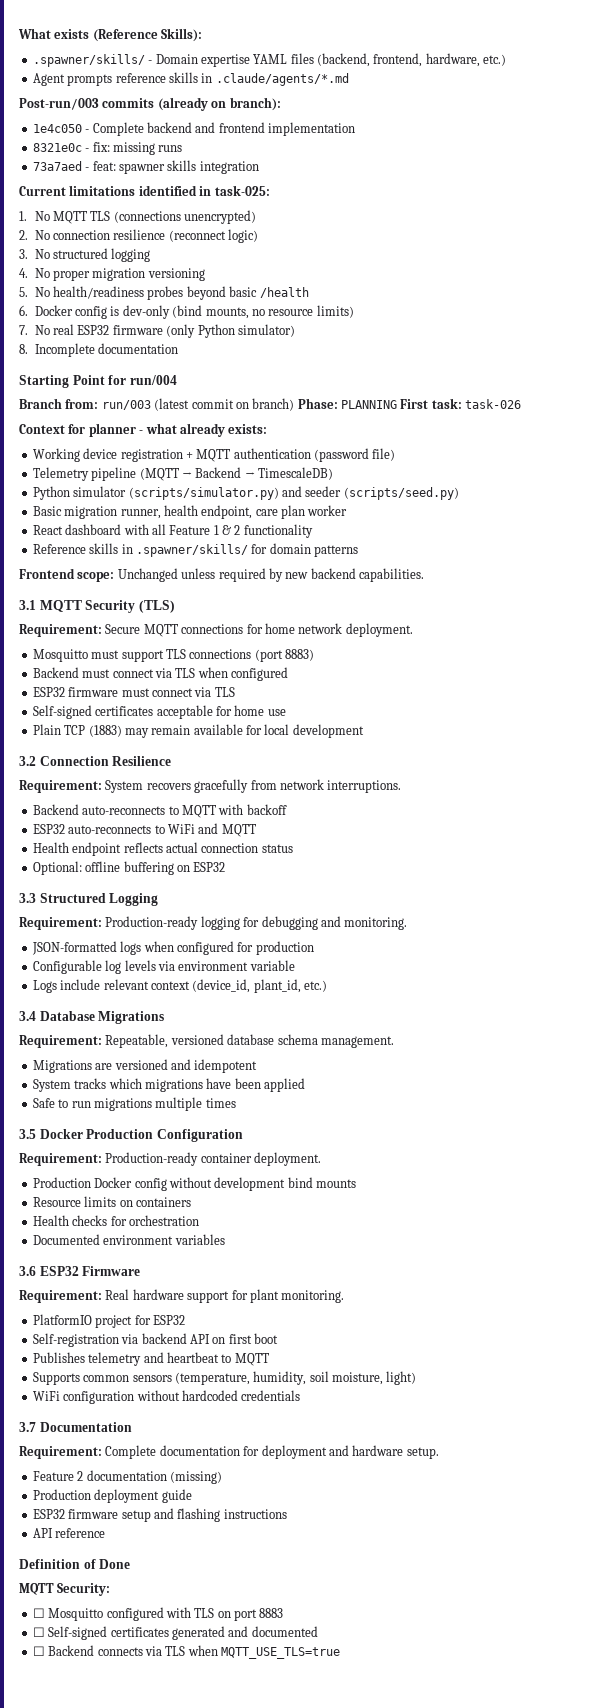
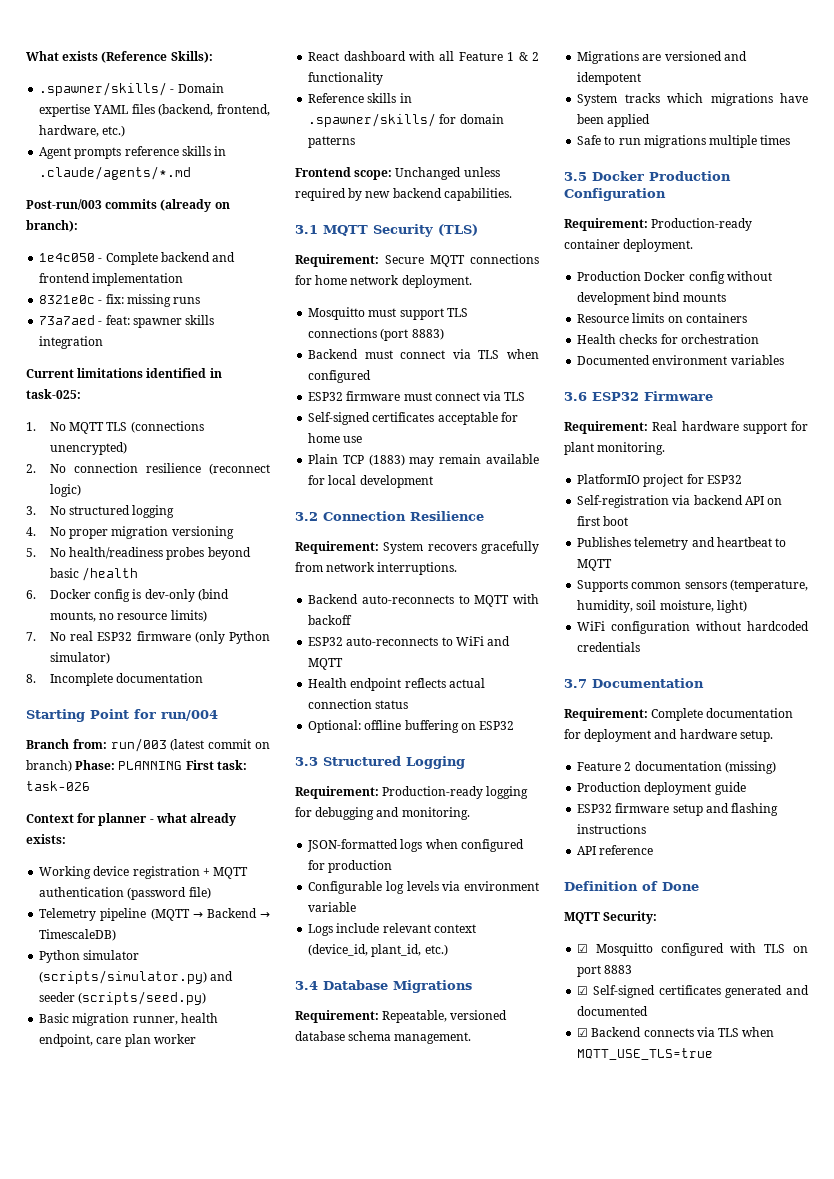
[32,1608,45,1618] ☐ -> [577,944,589,953] ☑
[32,1627,45,1637] ☐ -> [577,986,589,995] ☑
[32,1646,45,1656] ☐ -> [577,1028,589,1037] ☑

